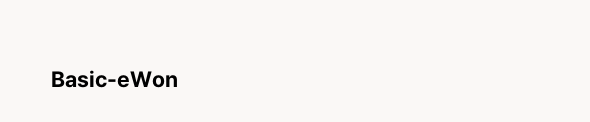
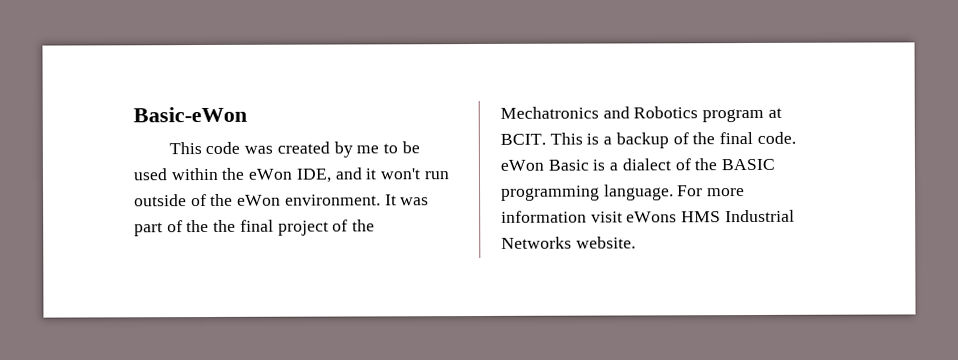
(178, 79) none -> [168,141,420,158] [133,167,449,183] [134,193,430,207] [134,219,376,237] [500,106,782,123] [500,131,796,149] [500,158,776,171] [501,184,746,201] [501,209,795,223] [501,236,636,249] // This code was created by me to be used within the eWon IDE, and it won't run outside of the eWon environment. It was part of the the final project of the Mechatronics and Robotics program at BCIT. This is a backup of the final code. eWon Basic is a dialect of the BASIC programming language. For more information visit eWons HMS Industrial Networks website.

